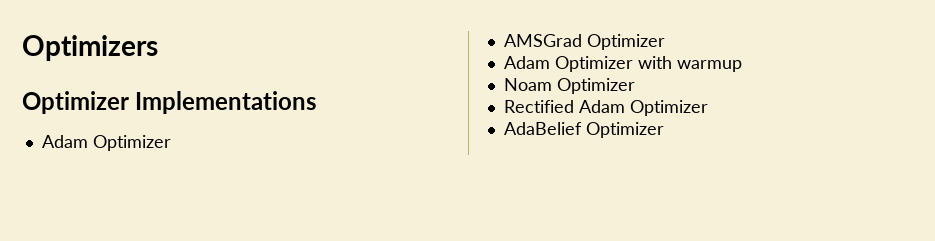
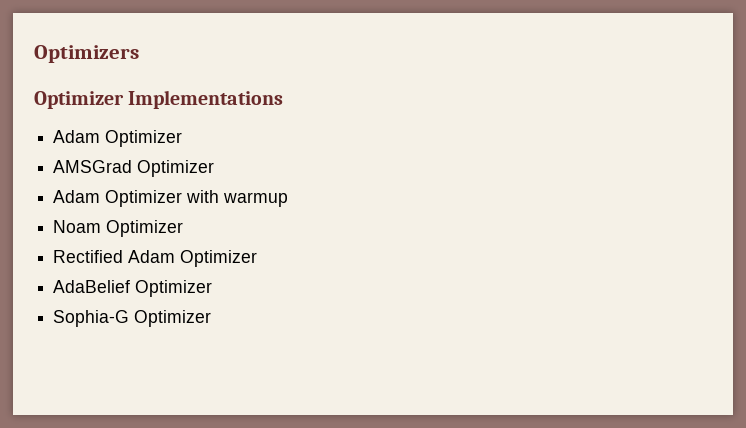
(664, 130) none -> [53,310,212,327] // Sophia-G Optimizer

